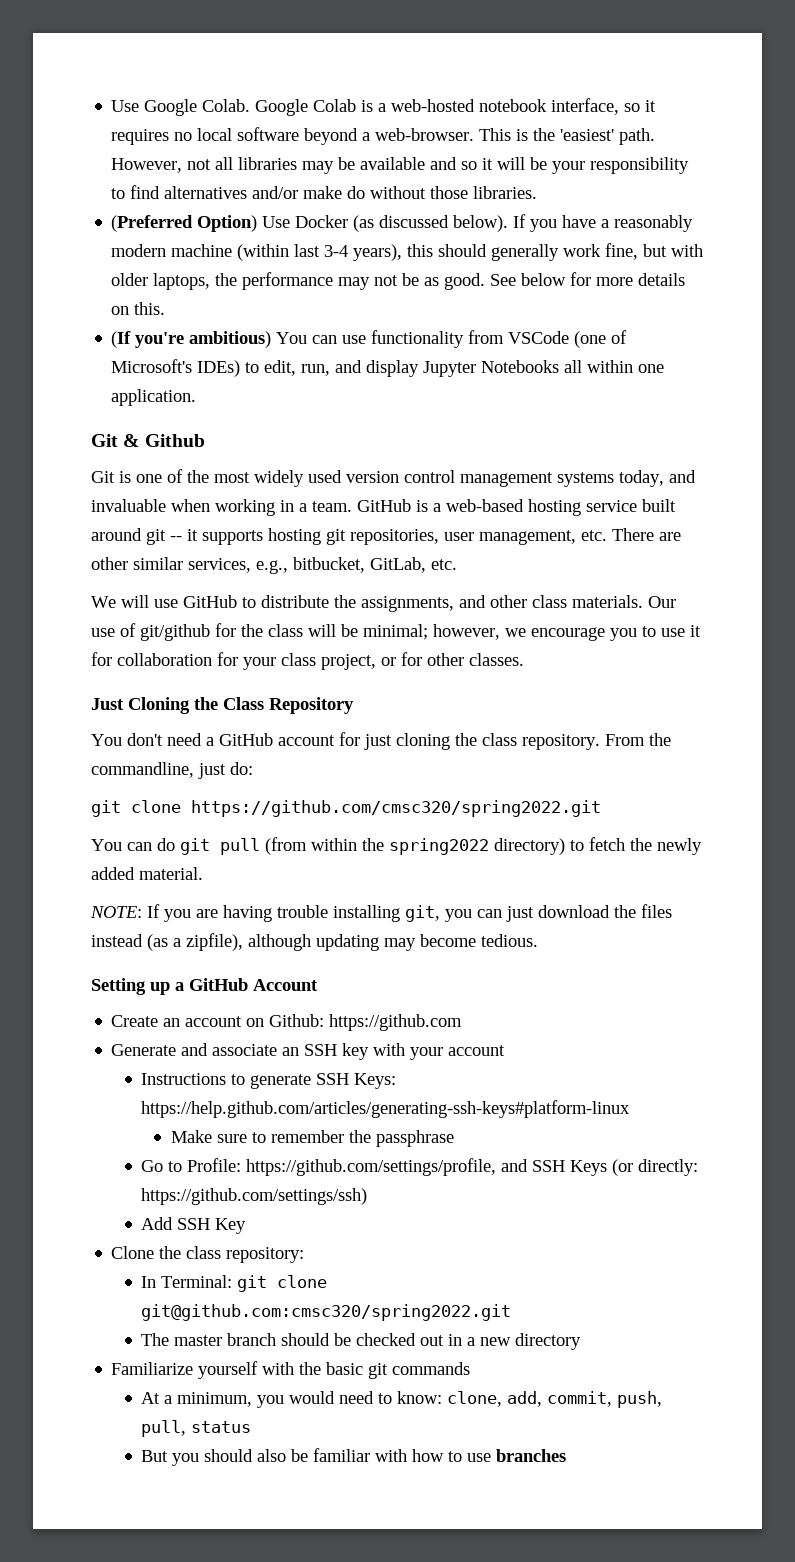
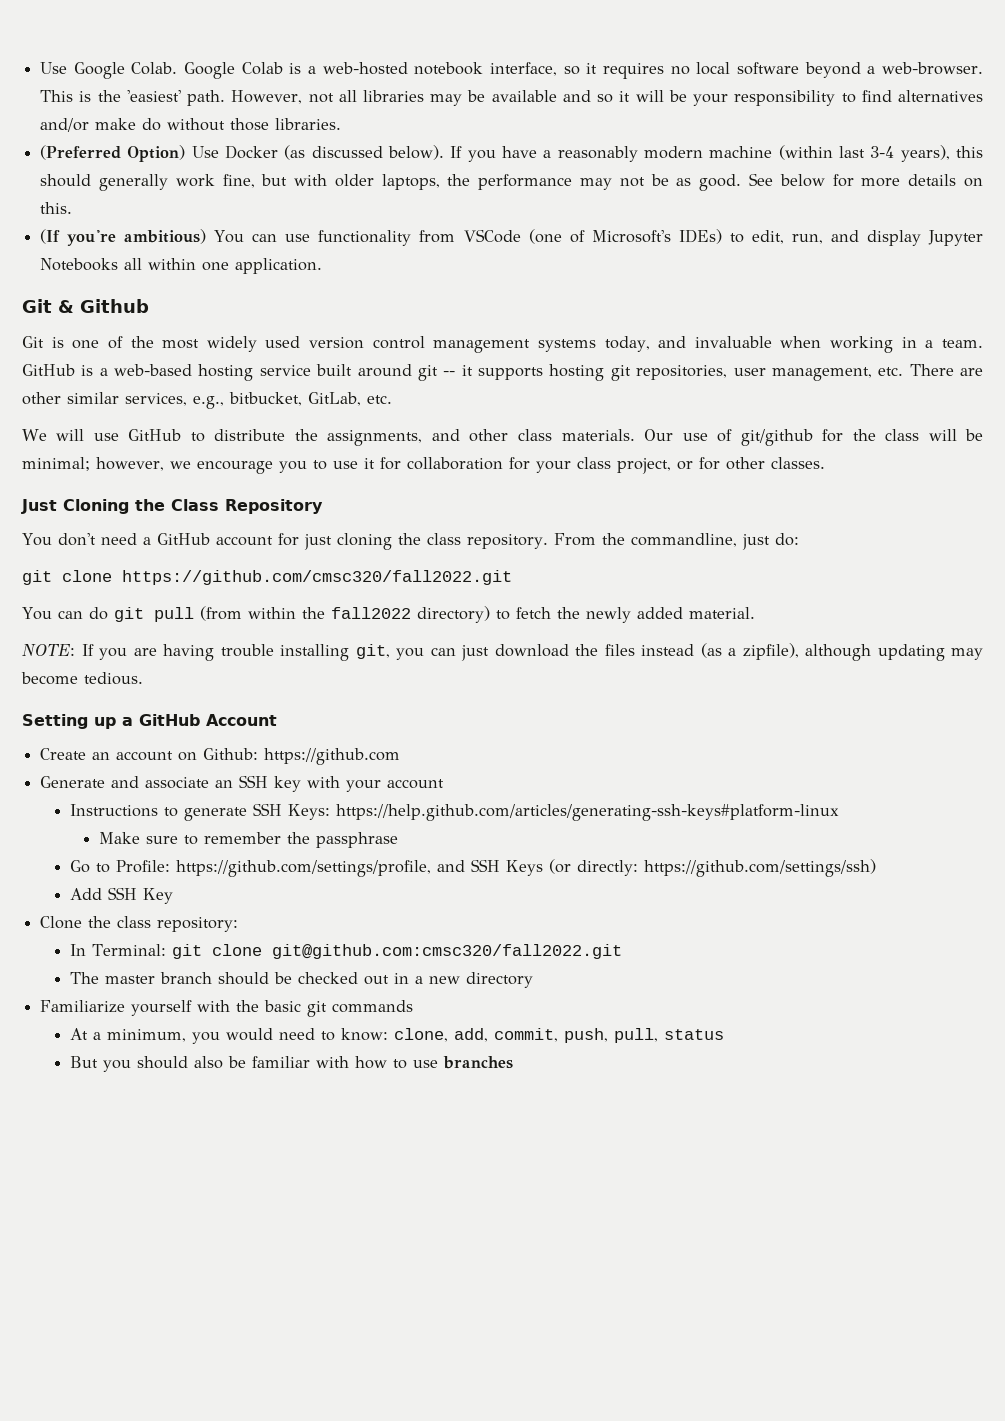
[191,800,601,817] https://github.com/cmsc320/spring2022.git -> [122,570,512,585] https://github.com/cmsc320/fall2022.git
[389,838,489,855] spring2022 -> [330,607,411,619] fall2022
[141,1304,512,1321] git@github.com:cmsc320/spring2022.git -> [271,944,622,959] git@github.com:cmsc320/fall2022.git

